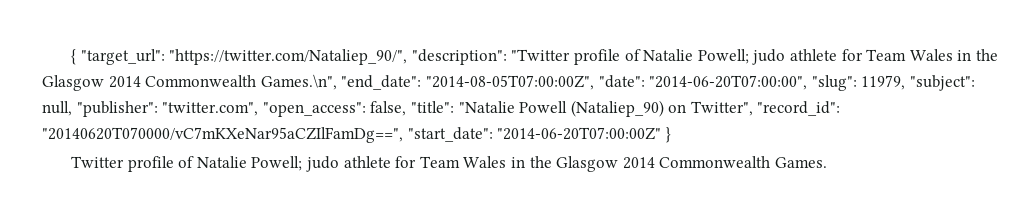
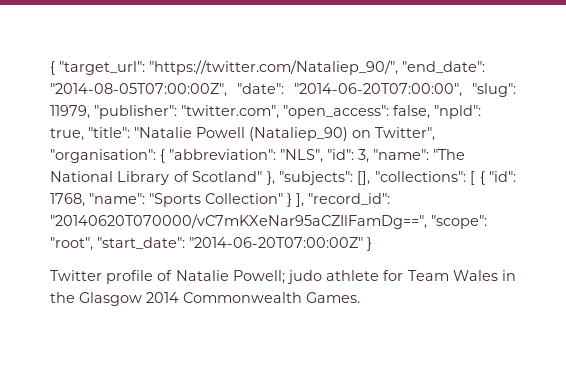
[411,49,998,65] [42,74,337,91] "description": "Twitter profile of Natalie Powell; judo athlete for Team Wales in the Glasgow 2014 Commonwealth Games.\n", -> (398, 67) none
[909,75,975,91] [42,101,72,116] "subject": null, -> (90, 112) none
(407, 108) none -> [434,105,481,119] [50,128,84,141] "npld": true,
[757,101,841,116] [42,127,403,143] "record_id": "20140620T070000/vC7mKXeNar95aCZIlFamDg==", -> [50,149,465,163] [50,171,516,185] [50,193,390,207] [50,214,487,229] [50,237,93,251] "organisation": { "abbreviation": "NLS", "id": 3, "name": "The National Library of Scotland" }, "subjects": [], "collections": [ { "id": 1768, "name": "Sports Collection" } ], "record_id": "20140620T070000/vC7mKXeNar95aCZIlFamDg==", "scope": "root",

